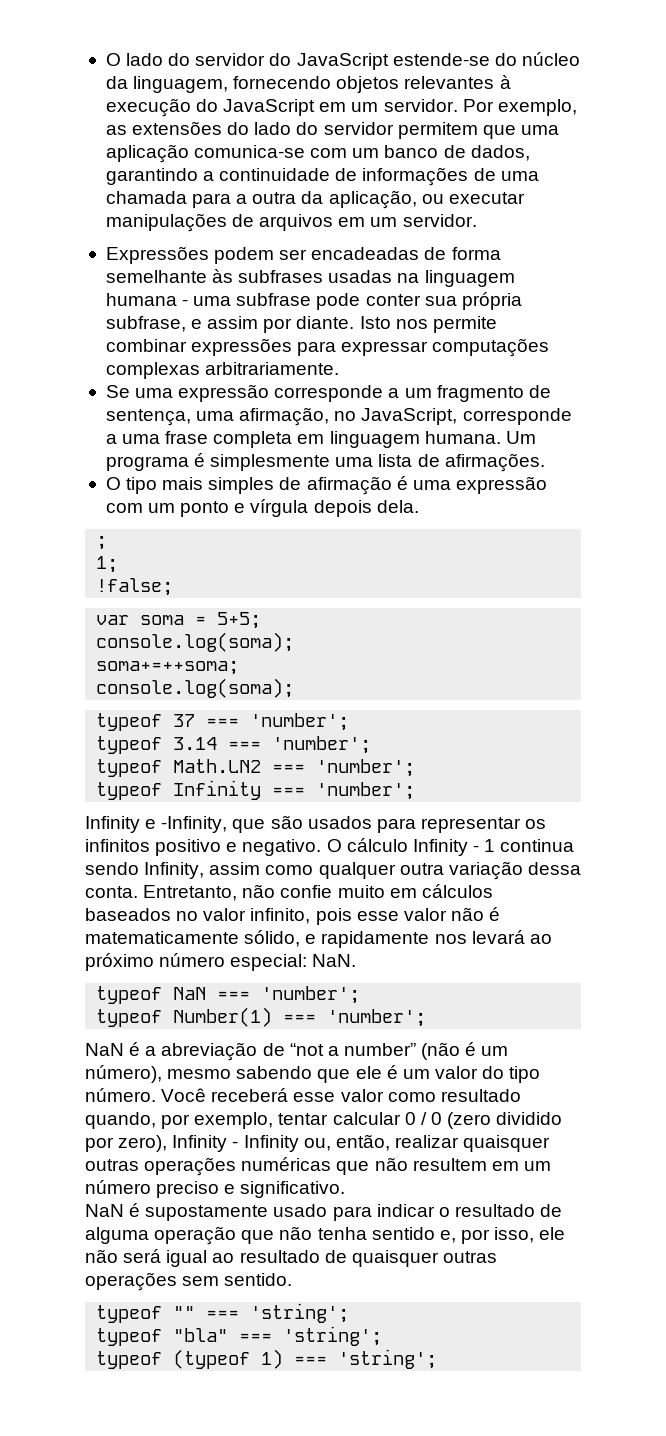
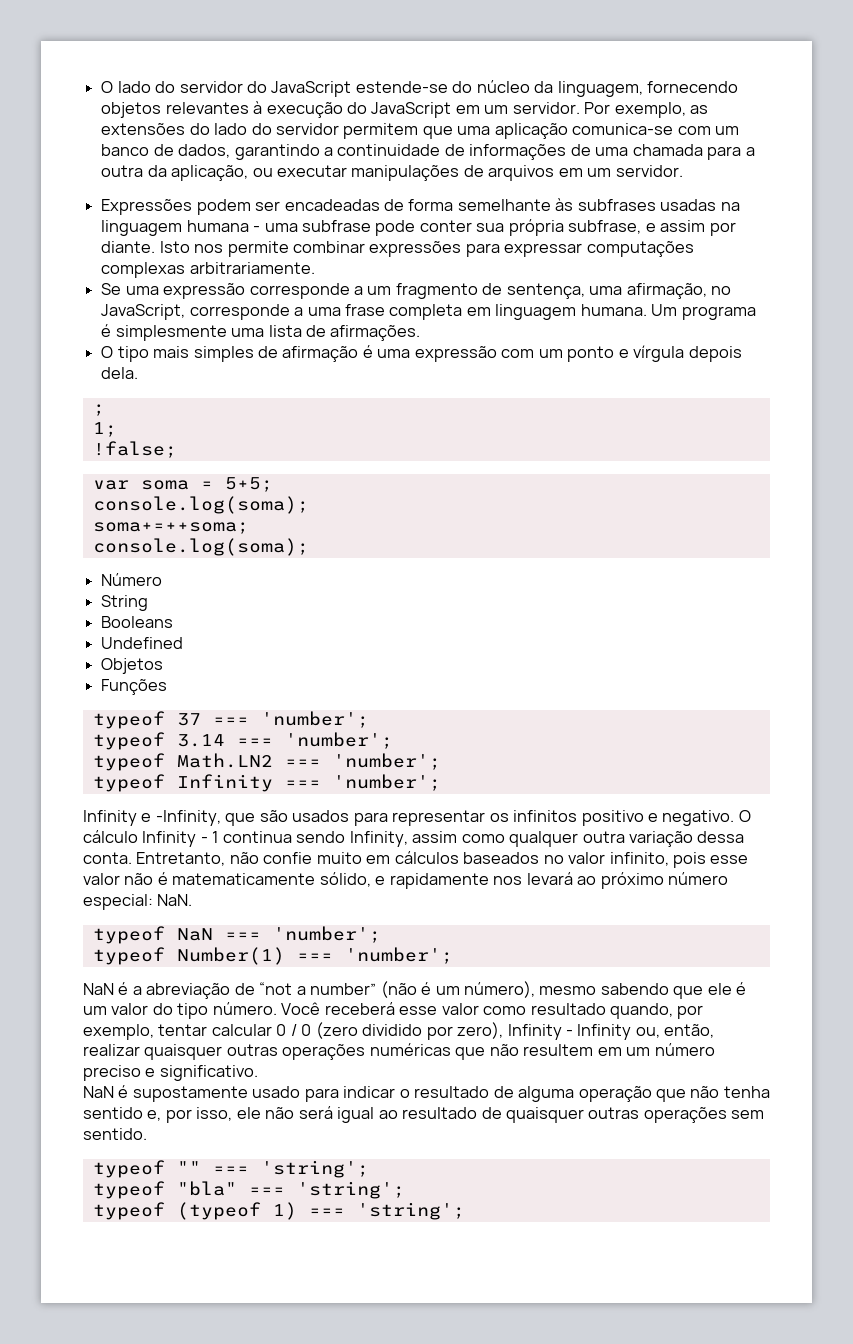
(295, 688) none -> [101,573,163,586] [101,595,149,611] [101,616,174,628] [101,637,184,649] [101,658,164,674] [101,679,168,695] // Número // String // Booleans // Undefined // Objetos // Funções

